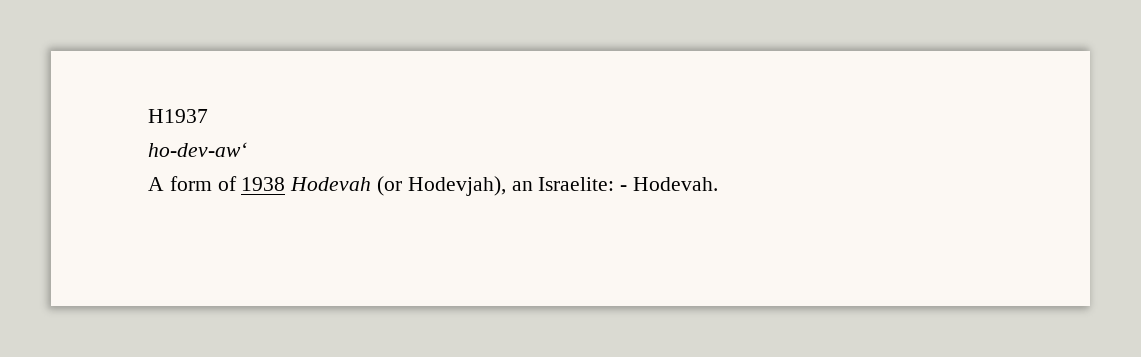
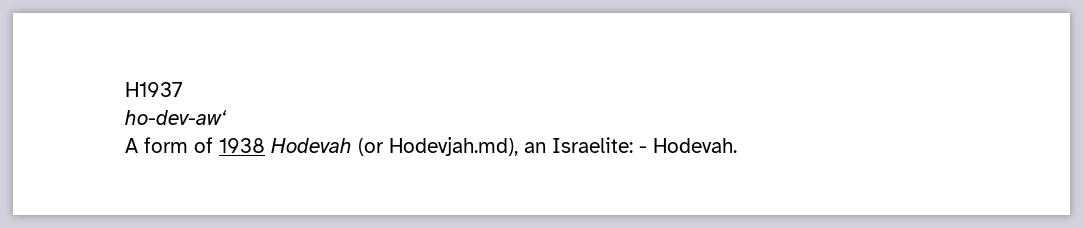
[407,176,506,196] Hodevjah), -> [389,137,518,156] Hodevjah.md),

